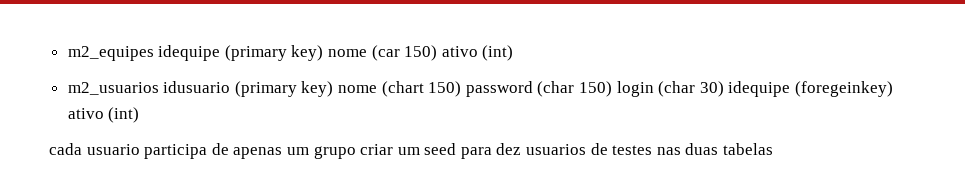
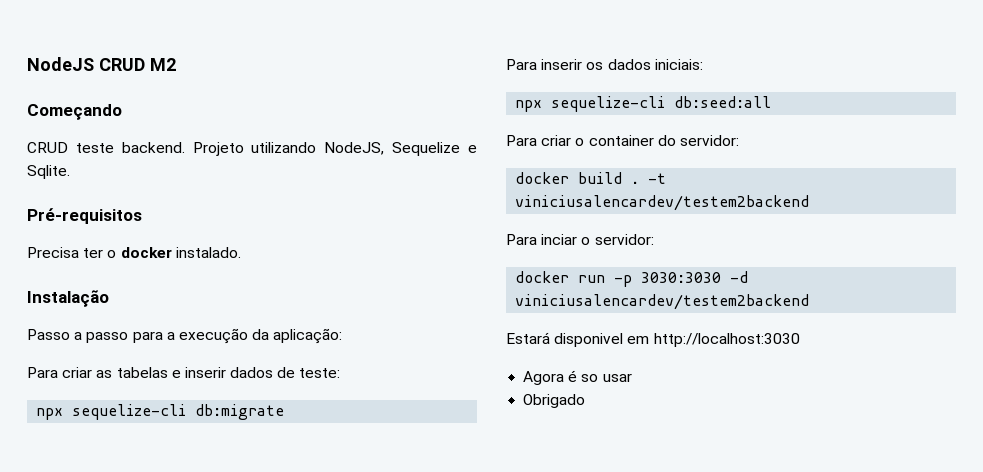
[67,45,514,61] [67,81,893,97] [67,107,140,123] [49,143,774,159] m2_equipes idequipe (primary key) nome (car 150) ativo (int) // m2_usuarios idusuario (primary key) nome (chart 150) password (char 150) login (char 30) idequipe (foregeinkey) ativo (int) // cada usuario participa de apenas um grupo criar um seed para dez usuarios de testes nas duas tabelas -> [27,57,176,71] [27,104,122,120] [27,142,477,156] [27,165,70,179] [27,208,142,224] [27,247,241,258] [27,290,109,307] [27,328,343,344] [27,367,341,378] [36,404,285,420] [506,59,703,70] [515,96,772,112] [506,135,739,146] [515,172,667,184] [515,195,810,211] [506,234,654,245] [515,271,749,287] [515,294,810,310] [506,332,800,347] [523,370,632,385] [523,394,586,408] NodeJS CRUD M2 // Começando // CRUD teste backend. Projeto utilizando NodeJS, Sequelize e Sqlite. // Pré-requisitos // Precisa ter o docker instalado. // Instalação // Passo a passo para a execução da aplicação: // Para criar as tabelas e inserir dados de teste: // npx sequelize-cli db:migrate // Para inserir os dados iniciais: // npx sequelize-cli db:seed:all // Para criar o container do servidor: // docker build . -t viniciusalencardev/testem2backend // Para inciar o servidor: // docker run -p 3030:3030 -d viniciusalencardev/testem2backend // Estará disponivel em http://localhost:3030 // Agora é so usar // Obrigado

